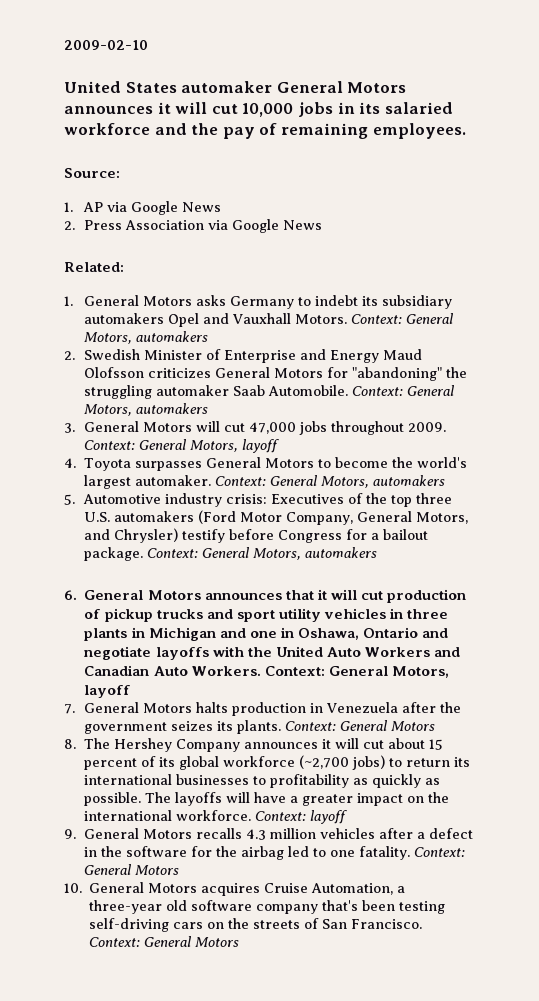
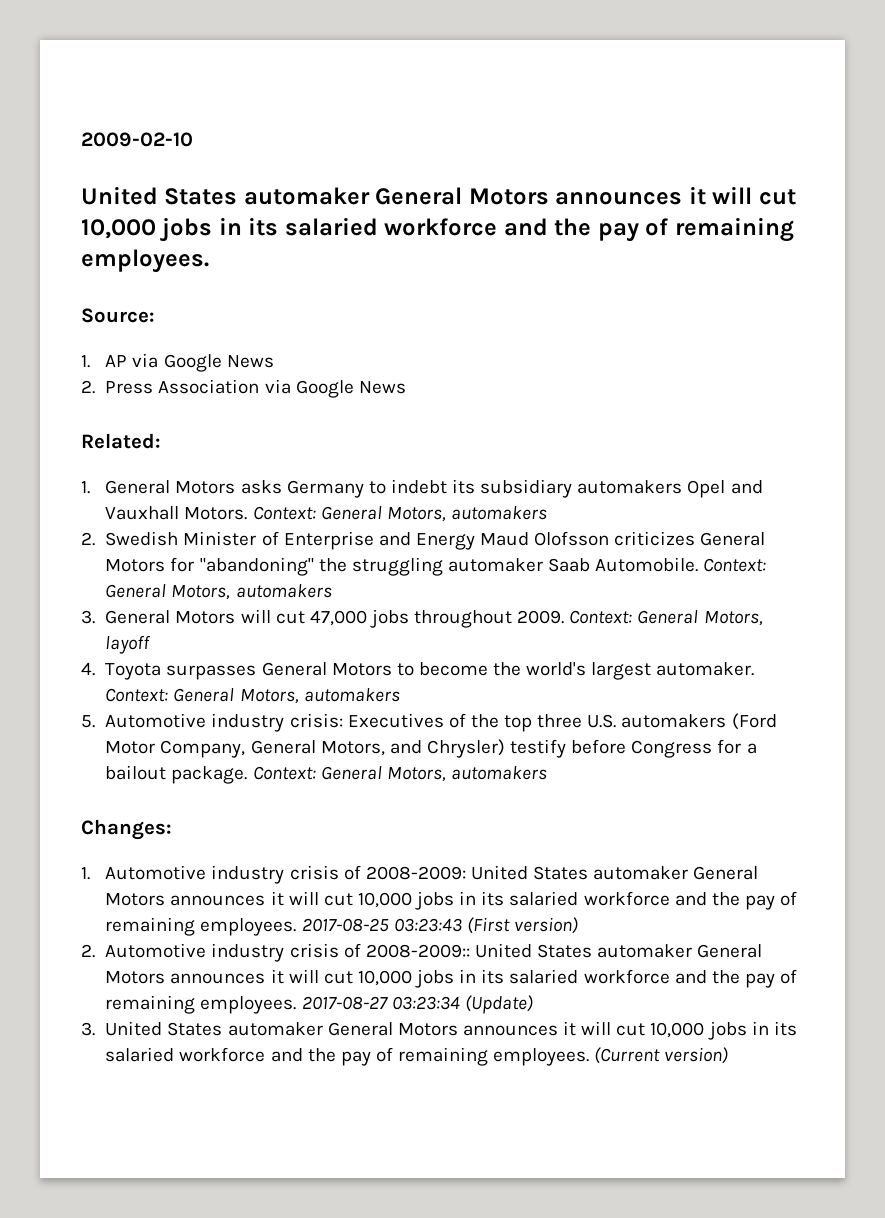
[64,589,466,603] [84,608,448,622] [84,627,448,641] [84,646,460,660] [84,665,449,678] [84,685,131,698] [64,702,462,716] [84,720,436,734] [64,738,444,752] [84,755,471,770] [84,774,441,788] [84,792,450,806] [84,810,348,824] [64,828,474,840] [84,846,466,860] [84,864,180,875] [64,882,406,896] [89,900,446,914] [89,918,423,932] [89,936,240,947] 6. General Motors announces that it will cut production of pickup trucks and sport utility vehicles in three plants in Michigan and one in Oshawa, Ontario and negotiate layoffs with the United Auto Workers and Canadian Auto Workers. Context: General Motors, layoff // 7. General Motors halts production in Venezuela after the government seizes its plants. Context: General Motors // 8. The Hershey Company announces it will cut about 15 percent of its global workforce (~2,700 jobs) to return its international businesses to profitability as quickly as possible. The layoffs will have a greater impact on the international workforce. Context: layoff // 9. General Motors recalls 4.3 million vehicles after a defect in the software for the airbag led to one fatality. Context: General Motors // 10. General Motors acquires Cruise Automation, a three-year old software company that's been testing self-driving cars on the streets of San Francisco. Context: General Motors -> [81,819,172,840] [81,865,759,884] [105,891,798,910] [105,917,578,936] [81,943,763,962] [105,969,798,988] [105,995,533,1014] [81,1021,797,1040] [105,1047,729,1066] Changes: // 1. Automotive industry crisis of 2008-2009: United States automaker General Motors announces it will cut 10,000 jobs in its salaried workforce and the pay of remaining employees. 2017-08-25 03:23:43 (First version) // 2. Automotive industry crisis of 2008-2009:: United States automaker General Motors announces it will cut 10,000 jobs in its salaried workforce and the pay of remaining employees. 2017-08-27 03:23:34 (Update) // 3. United States automaker General Motors announces it will cut 10,000 jobs in its salaried workforce and the pay of remaining employees. (Current version)

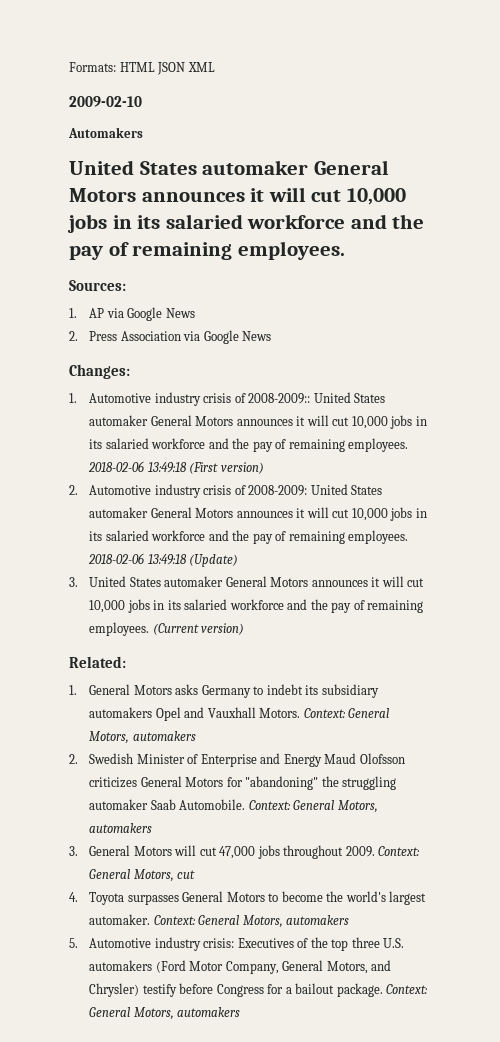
(81, 139) none -> [69,62,215,75] Formats: HTML JSON XML //
(193, 139) none -> [68,127,143,138] // Automakers
[81,308,155,323] Source: -> [69,280,126,291] Sources:
(406, 387) none -> [69,364,130,379] [69,392,386,406] [88,415,427,429] [88,438,409,452] [87,461,264,474] [69,484,383,498] [88,507,427,521] [88,530,409,544] [87,553,239,567] [69,576,425,587] [88,599,424,613] [88,622,245,636] // Changes: // 1. Automotive industry crisis of 2008-2009:: United States automaker General Motors announces it will cut 10,000 jobs in its salaried workforce and the pay of remaining employees. 2018-02-06 13:49:18 (First version) // 2. Automotive industry crisis of 2008-2009: United States automaker General Motors announces it will cut 10,000 jobs in its salaried workforce and the pay of remaining employees. 2018-02-06 13:49:18 (Update) // 3. United States automaker General Motors announces it will cut 10,000 jobs in its salaried workforce and the pay of remaining employees. (Current version)
[105,635,152,654] layoff -> [177,870,196,879] cut
[81,819,172,840] [81,865,759,884] [105,891,798,910] [105,917,578,936] [81,943,763,962] [105,969,798,988] [105,995,533,1014] [81,1021,797,1040] [105,1047,729,1066] // Changes: // 1. Automotive industry crisis of 2008-2009: United States automaker General Motors announces it will cut 10,000 jobs in its salaried workforce and the pay of remaining employees. 2017-08-25 03:23:43 (First version) // 2. Automotive industry crisis of 2008-2009:: United States automaker General Motors announces it will cut 10,000 jobs in its salaried workforce and the pay of remaining employees. 2017-08-27 03:23:34 (Update) // 3. United States automaker General Motors announces it will cut 10,000 jobs in its salaried workforce and the pay of remaining employees. (Current version) -> (241, 1012) none

